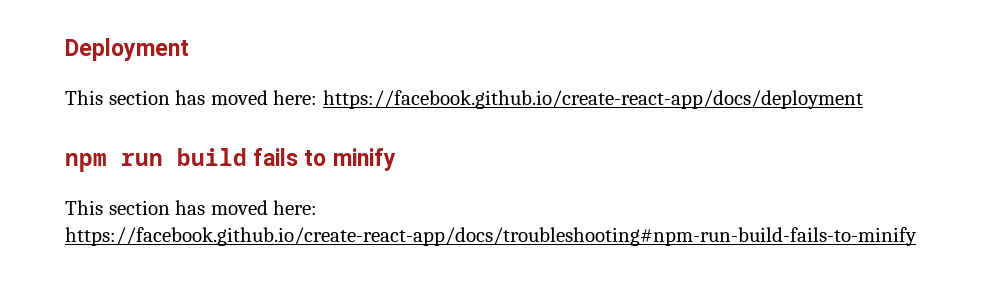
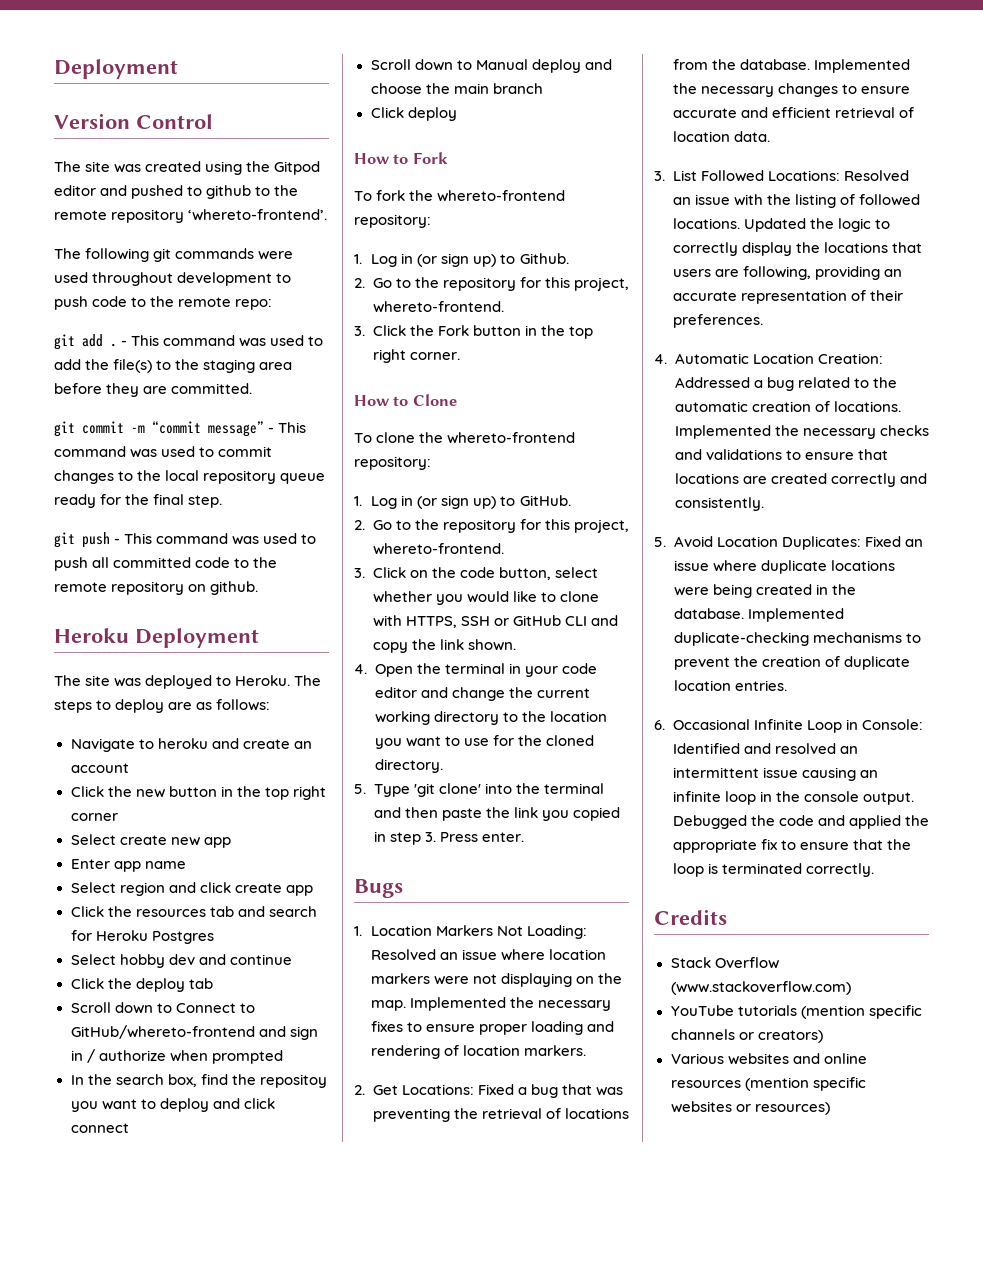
[65,38,189,61] [65,90,863,109] [65,148,396,172] [65,200,318,215] [65,227,917,246] Deployment // This section has moved here: https://facebook.github.io/create-react-app/docs/deployment // npm run build fails to minify // This section has moved here: https://facebook.github.io/create-react-app/docs/troubleshooting#npm-run-build-fails-to-minify -> [54,59,178,79] [54,113,213,129] [54,161,321,175] [54,185,299,199] [54,209,328,223] [54,248,294,262] [54,272,292,286] [54,296,273,310] [54,334,324,350] [54,359,293,373] [54,383,253,397] [54,421,307,437] [54,446,273,458] [54,470,326,484] [54,494,223,508] [54,532,317,548] [54,557,278,571] [54,581,259,595] [54,628,259,648] [54,675,322,689] [54,699,271,713] [70,738,312,752] [70,763,129,773] [70,786,326,800] [70,813,118,821] [70,834,231,848] [70,859,186,872] [70,882,313,896] [70,906,317,917] [70,930,214,944] [70,954,292,968] [70,978,213,992] [70,1002,255,1014] [70,1025,318,1040] [70,1049,283,1064] [70,1074,327,1088] [70,1098,275,1112] [70,1123,129,1133] [370,59,612,73] [370,83,543,94] [370,107,457,121] [354,152,448,164] [354,190,566,202] [354,214,431,228] [354,253,569,267] [354,277,629,291] [372,301,504,313] [354,325,593,339] [372,349,460,363] [354,394,457,406] [354,432,576,444] [354,456,431,470] [354,495,571,509] [354,519,629,533] [372,543,504,555] [354,567,598,580] [372,591,599,605] [372,615,618,628] [372,639,516,653] [354,663,597,677] [374,687,590,701] [374,711,607,725] [374,735,594,749] [374,759,443,773] [354,783,604,797] [373,807,620,821] [373,831,524,845] [354,879,403,898] [354,925,588,939] [371,949,607,961] [371,973,623,987] [371,997,612,1011] [371,1021,615,1035] [371,1045,587,1059] [354,1084,623,1098] [372,1108,629,1122] [672,59,910,73] [672,83,910,97] [672,107,914,118] [672,131,770,142] [654,170,909,182] [672,194,920,208] [672,218,890,232] [672,242,922,256] [672,266,902,280] [672,290,903,304] [672,314,763,328] [654,353,883,364] [674,377,897,391] [674,401,901,412] [674,425,929,439] [674,449,888,460] [674,473,927,487] [674,497,764,511] [654,536,923,550] [673,560,895,574] [673,584,856,598] [673,608,844,622] [673,632,921,646] [673,656,910,670] [673,680,787,691] [654,719,923,733] [672,743,858,754] [672,767,878,781] [672,791,914,805] [672,815,929,829] [672,839,911,853] [672,863,874,877] [654,909,727,925] [670,957,779,969] [670,981,851,995] [670,1005,922,1019] [670,1029,823,1043] [670,1053,867,1065] [670,1077,866,1091] [670,1101,830,1115] Deployment // Version Control // The site was created using the Gitpod editor and pushed to github to the remote repository ‘whereto-frontend’. // The following git commands were used throughout development to push code to the remote repo: // git add . - This command was used to add the file(s) to the staging area before they are committed. // git commit -m “commit message” - This command was used to commit changes to the local repository queue ready for the final step. // git push - This command was used to push all committed code to the remote repository on github. // Heroku Deployment // The site was deployed to Heroku. The steps to deploy are as follows: // Navigate to heroku and create an account // Click the new button in the top right corner // Select create new app // Enter app name // Select region and click create app // Click the resources tab and search for Heroku Postgres // Select hobby dev and continue // Click the deploy tab // Scroll down to Connect to GitHub/whereto-frontend and sign in / authorize when prompted // In the search box, find the repositoy you want to deploy and click connect // Scroll down to Manual deploy and choose the main branch // Click deploy // How to Fork // To fork the whereto-frontend repository: // 1. Log in (or sign up) to Github. // 2. Go to the repository for this project, whereto-frontend. // 3. Click the Fork button in the top right corner. // How to Clone // To clone the whereto-frontend repository: // 1. Log in (or sign up) to GitHub. // 2. Go to the repository for this project, whereto-frontend. // 3. Click on the code button, select whether you would like to clone with HTTPS, SSH or GitHub CLI and copy the link shown. // 4. Open the terminal in your code editor and change the current working directory to the location you want to use for the cloned directory. // 5. Type 'git clone' into the terminal and then paste the link you copied in step 3. Press enter. // Bugs // 1. Location Markers Not Loading: Resolved an issue where location markers were not displaying on the map. Implemented the necessary fixes to ensure proper loading and rendering of location markers. // 2. Get Locations: Fixed a bug that was preventing the retrieval of locations from the database. Implemented the necessary changes to ensure accurate and efficient retrieval of location data. // 3. List Followed Locations: Resolved an issue with the listing of followed locations. Updated the logic to correctly display the locations that users are following, providing an accurate representation of their preferences. // 4. Automatic Location Creation: Addressed a bug related to the automatic creation of locations. Implemented the necessary checks and validations to ensure that locations are created correctly and consistently. // 5. Avoid Location Duplicates: Fixed an issue where duplicate locations were being created in the database. Implemented duplicate-checking mechanisms to prevent the creation of duplicate location entries. // 6. Occasional Infinite Loop in Console: Identified and resolved an intermittent issue causing an infinite loop in the console output. Debugged the code and applied the appropriate fix to ensure that the loop is terminated correctly. // Credits // Stack Overflow (www.stackoverflow.com) // YouTube tutorials (mention specific channels or creators) // Various websites and online resources (mention specific websites or resources)

